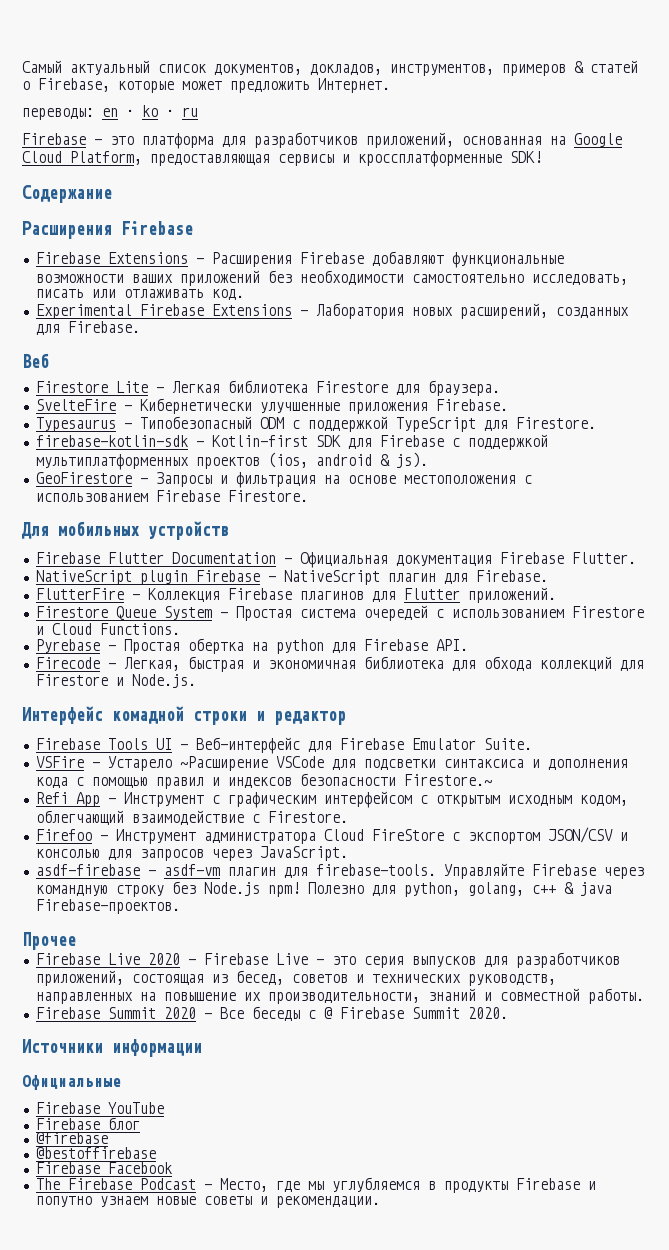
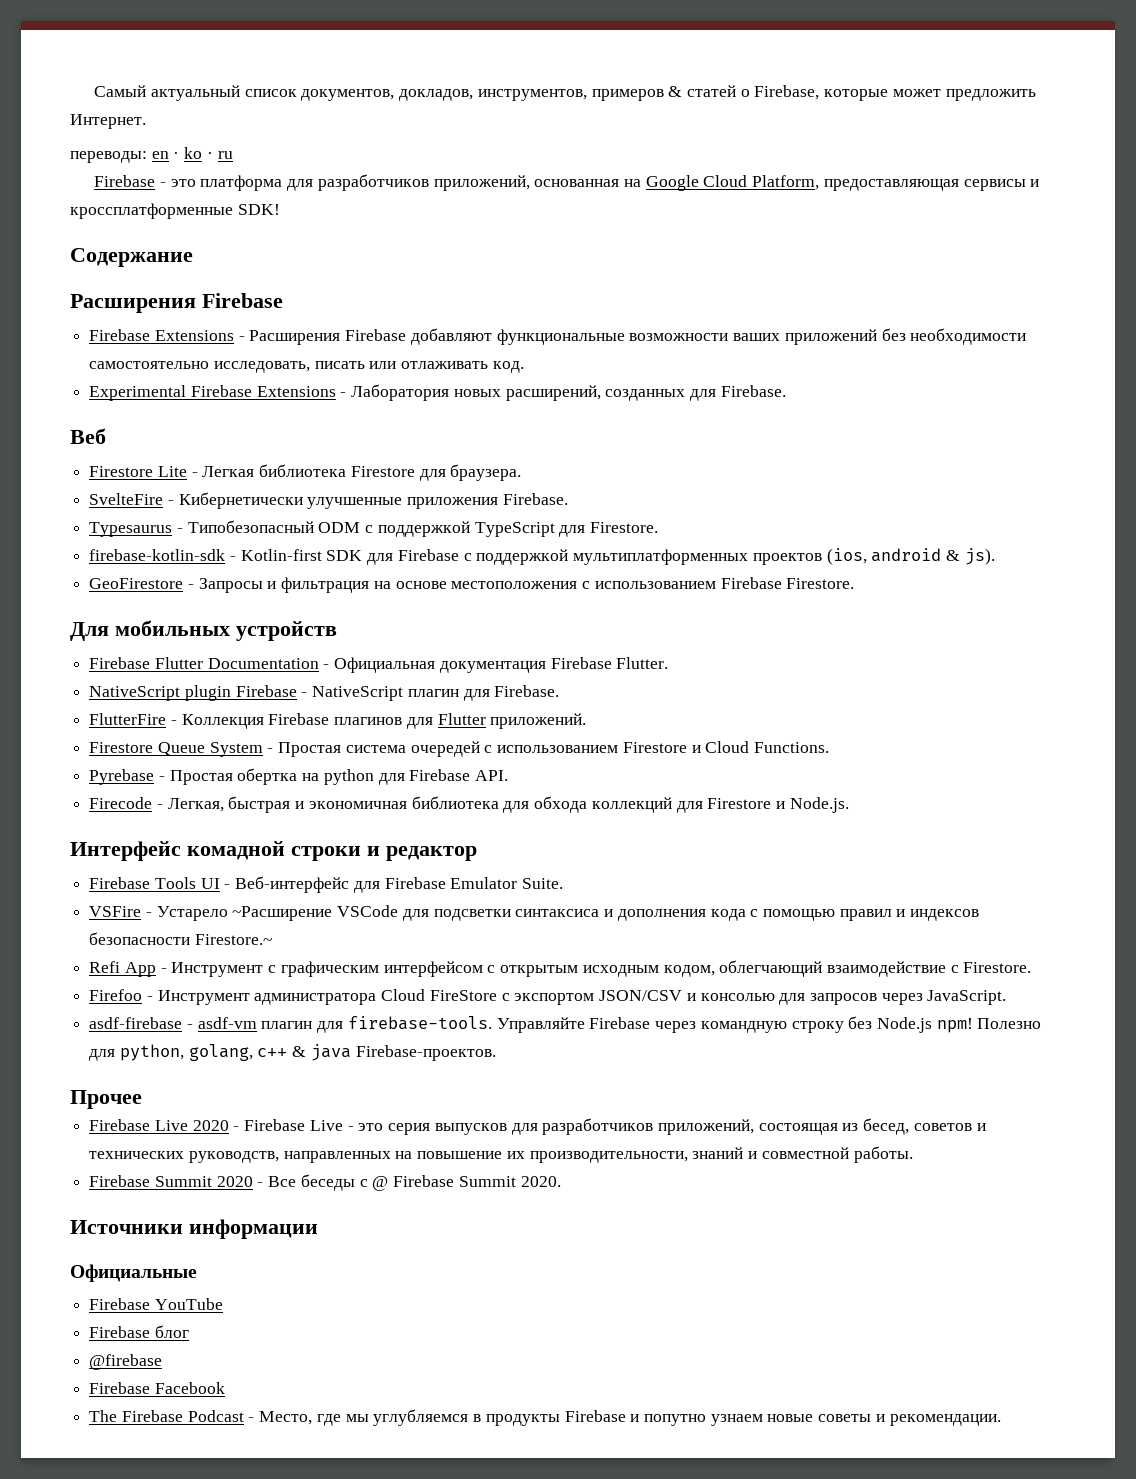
[35,1147,156,1159] // @bestoffirebase -> (163, 1362) none

